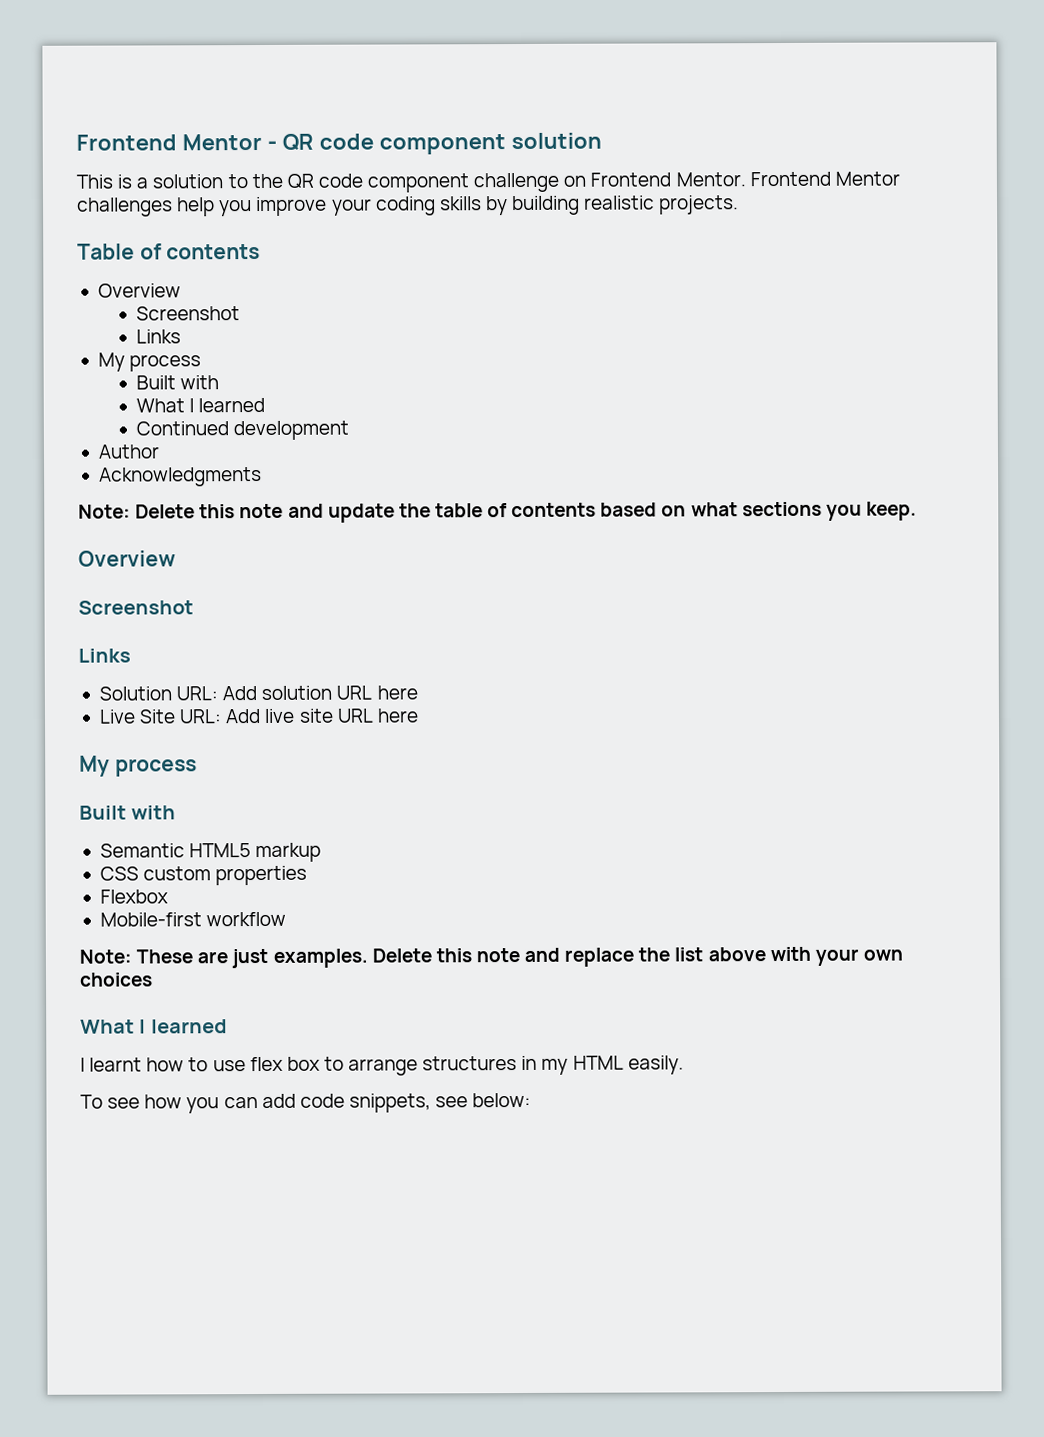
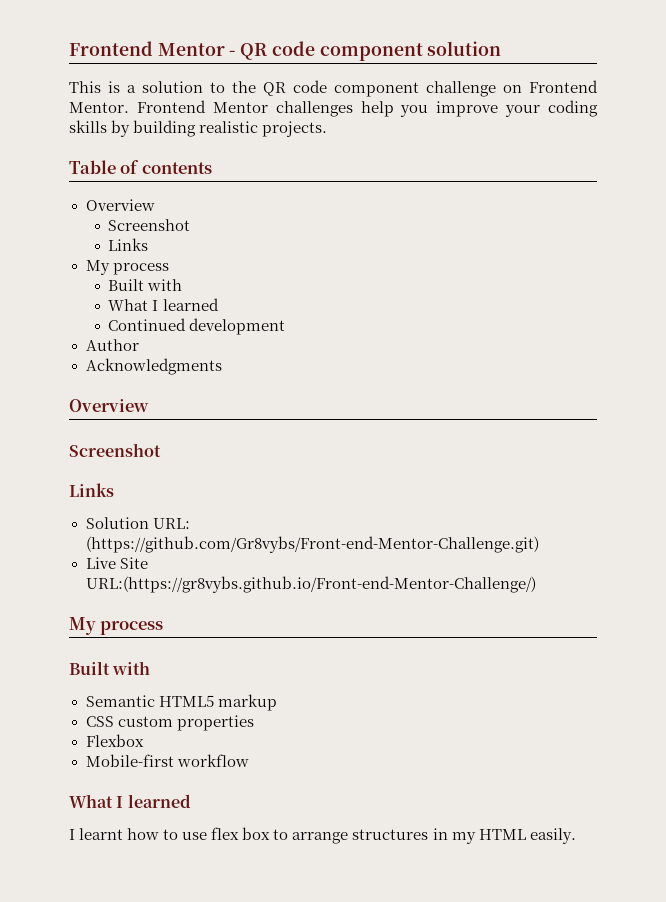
[78,501,917,523] // Note: Delete this note and update the table of contents based on what sections you keep. -> (222, 366) none
[222,685,418,701] [98,708,419,724] Add solution URL here // Live Site URL: Add live site URL here -> [85,536,539,553] [85,557,148,569] [85,576,536,593] (https://github.com/Gr8vybs/Front-end-Mentor-Challenge.git) // Live Site URL:(https://gr8vybs.github.io/Front-end-Mentor-Challenge/)
[79,946,903,969] [79,972,153,987] // Note: These are just examples. Delete this note and replace the list above with your own choices -> (249, 760) none
[80,1092,532,1114] // To see how you can add code snippets, see below: -> (576, 836) none

